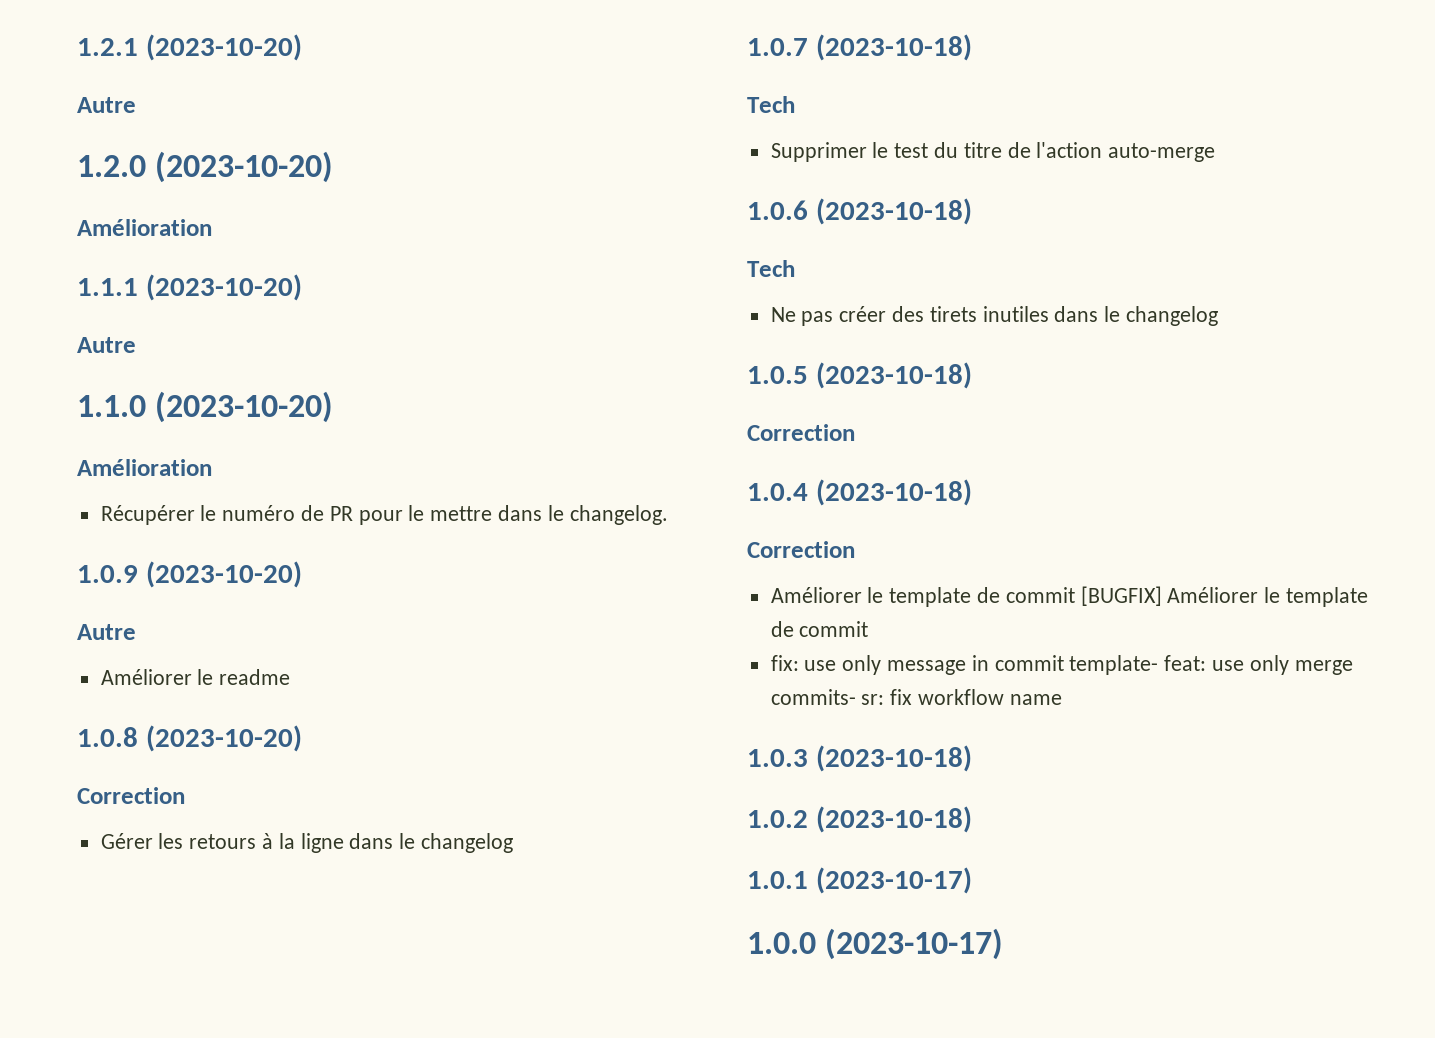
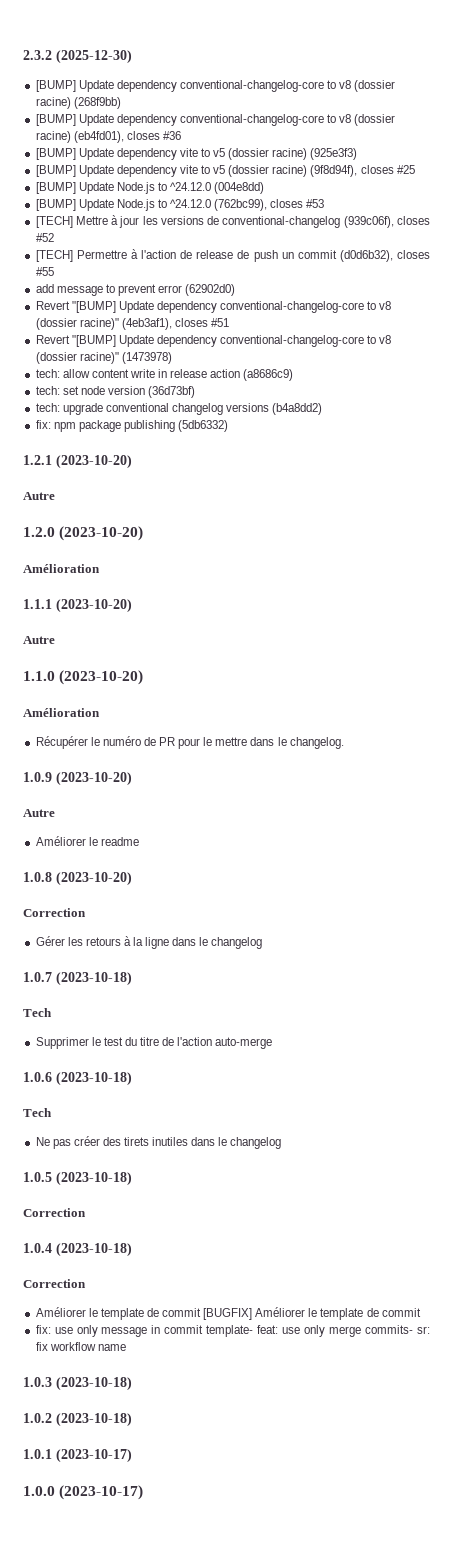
(77, 47) none -> [23,50,132,63] [35,80,396,92] [35,97,121,109] [35,114,396,126] [35,131,181,143] [35,148,358,160] [35,165,415,177] [35,182,265,194] [35,199,325,211] [35,215,430,228] [35,233,54,242] [35,249,430,262] [35,267,54,276] [35,284,236,296] [35,301,392,313] [35,318,230,330] [35,335,392,347] [35,352,172,364] [35,369,294,381] [35,386,196,398] [35,403,323,415] [35,420,229,432] 2.3.2 (2025-12-30) // [BUMP] Update dependency conventional-changelog-core to v8 (dossier racine) (268f9bb) // [BUMP] Update dependency conventional-changelog-core to v8 (dossier racine) (eb4fd01), closes #36 // [BUMP] Update dependency vite to v5 (dossier racine) (925e3f3) // [BUMP] Update dependency vite to v5 (dossier racine) (9f8d94f), closes #25 // [BUMP] Update Node.js to ^24.12.0 (004e8dd) // [BUMP] Update Node.js to ^24.12.0 (762bc99), closes #53 // [TECH] Mettre à jour les versions de conventional-changelog (939c06f), closes #52 // [TECH] Permettre à l'action de release de push un commit (d0d6b32), closes #55 // add message to prevent error (62902d0) // Revert "[BUMP] Update dependency conventional-changelog-core to v8 (dossier racine)" (4eb3af1), closes #51 // Revert "[BUMP] Update dependency conventional-changelog-core to v8 (dossier racine)" (1473978) // tech: allow content write in release action (a8686c9) // tech: set node version (36d73bf) // tech: upgrade conventional changelog versions (b4a8dd2) // fix: npm package publishing (5db6332) //

